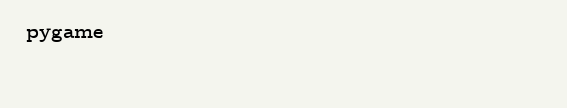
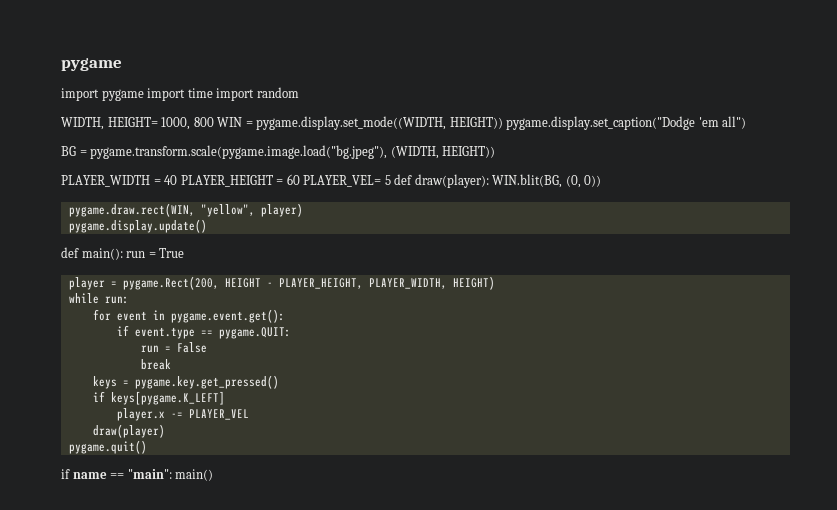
[26,28,103,42] pygame -> [61,58,122,71] [61,87,299,101] [61,116,747,130] [61,145,496,159] [61,174,602,188] [68,203,303,217] [68,219,207,233] [61,247,185,260] [68,276,495,290] [68,293,129,304] [92,309,285,323] [116,325,291,339] [140,342,207,353] [140,359,171,370] [92,375,279,389] [92,391,225,405] [116,408,249,421] [92,424,165,438] [68,440,147,454] [61,469,214,481] pygame // import pygame import time import random // WIDTH, HEIGHT= 1000, 800 WIN = pygame.display.set_mode((WIDTH, HEIGHT)) pygame.display.set_caption("Dodge 'em all") // BG = pygame.transform.scale(pygame.image.load("bg.jpeg"), (WIDTH, HEIGHT)) // PLAYER_WIDTH = 40 PLAYER_HEIGHT = 60 PLAYER_VEL= 5 def draw(player): WIN.blit(BG, (0, 0)) // pygame.draw.rect(WIN, "yellow", player) // pygame.display.update() // def main(): run = True // player = pygame.Rect(200, HEIGHT - PLAYER_HEIGHT, PLAYER_WIDTH, HEIGHT) // while run: // for event in pygame.event.get(): // if event.type == pygame.QUIT: // run = False // break // keys = pygame.key.get_pressed() // if keys[pygame.K_LEFT] // player.x -= PLAYER_VEL // draw(player) // pygame.quit() // if name == "main": main()

